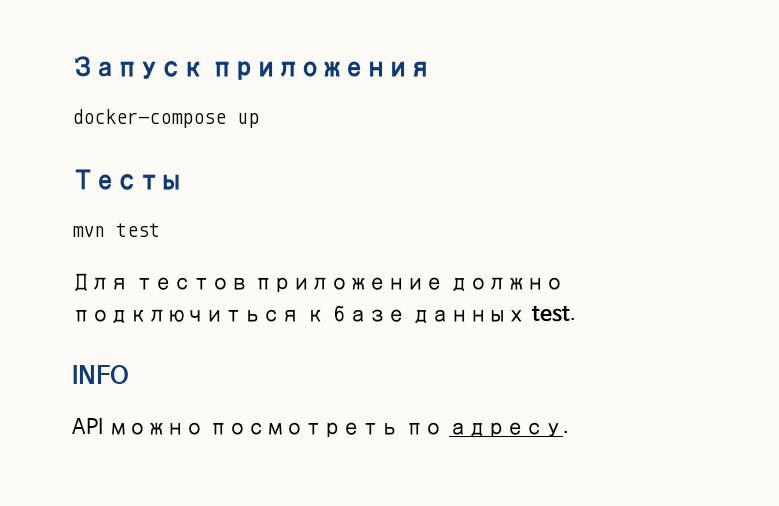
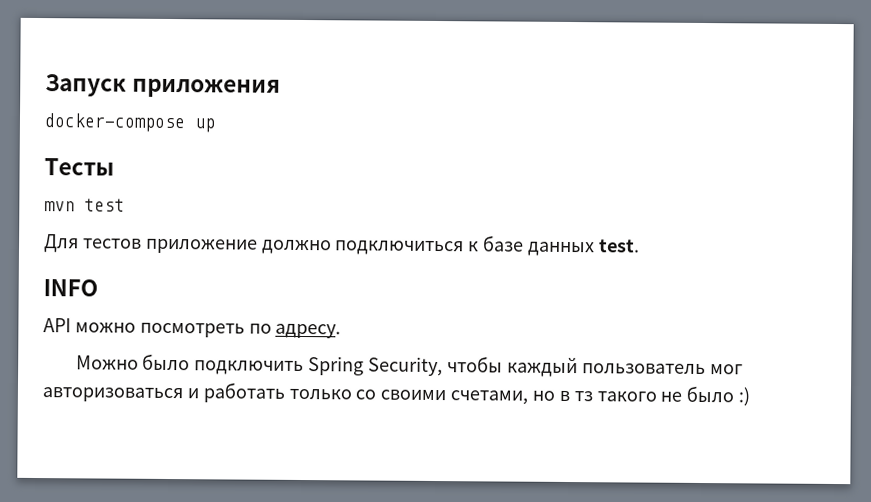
(569, 429) none -> [75,353,743,378] [42,382,751,407] // Можно было подключить Spring Security, чтобы каждый пользователь мог авторизоваться и работать только со своими счетами, но в тз такого не было :)

